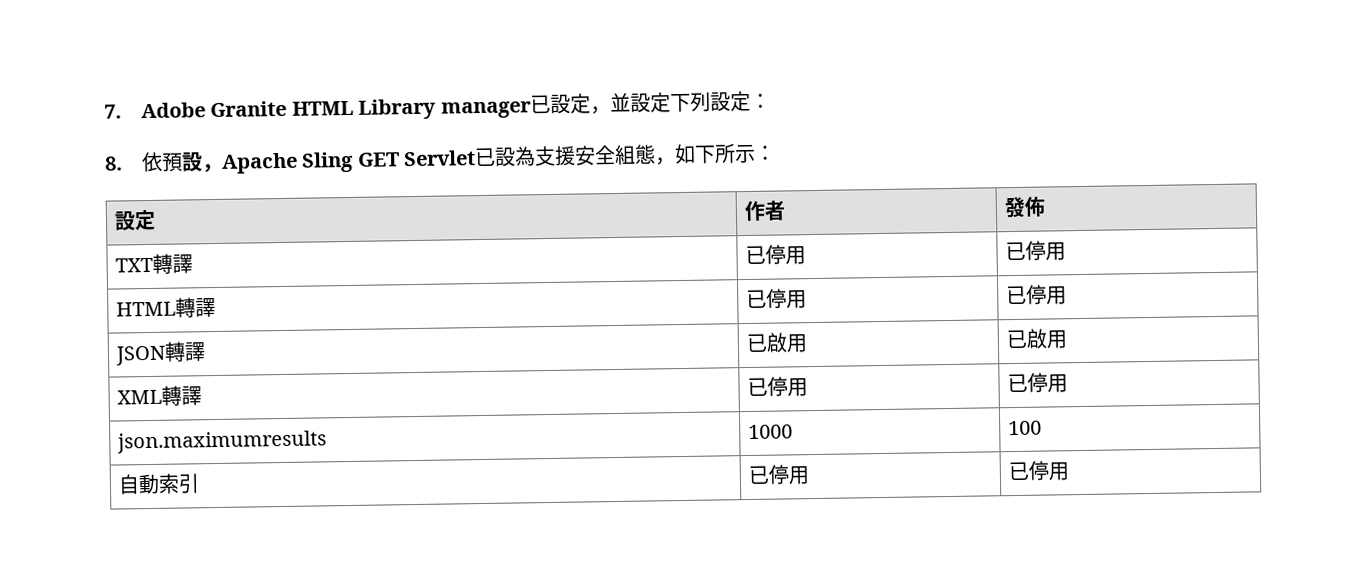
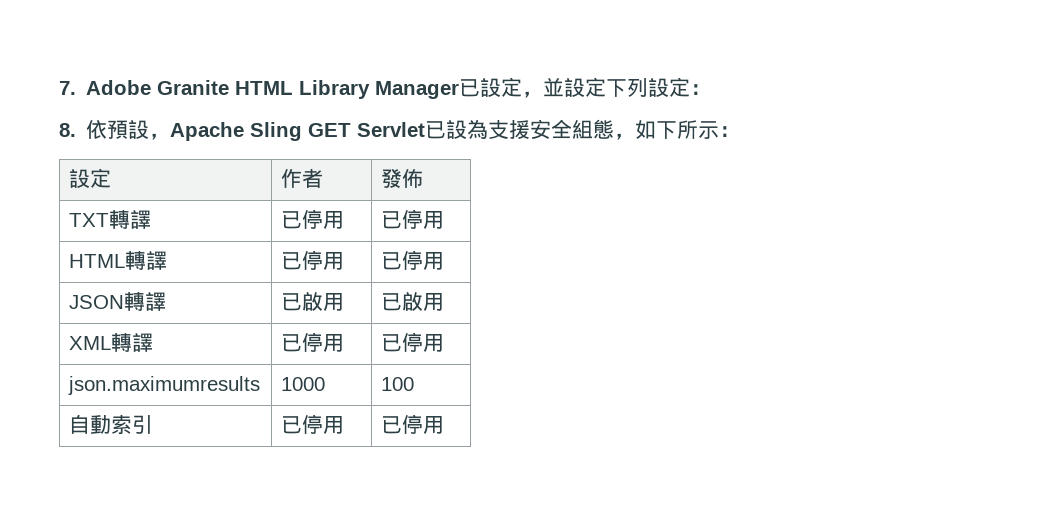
[440,100,532,119] manager -> [375,81,460,99] Manager

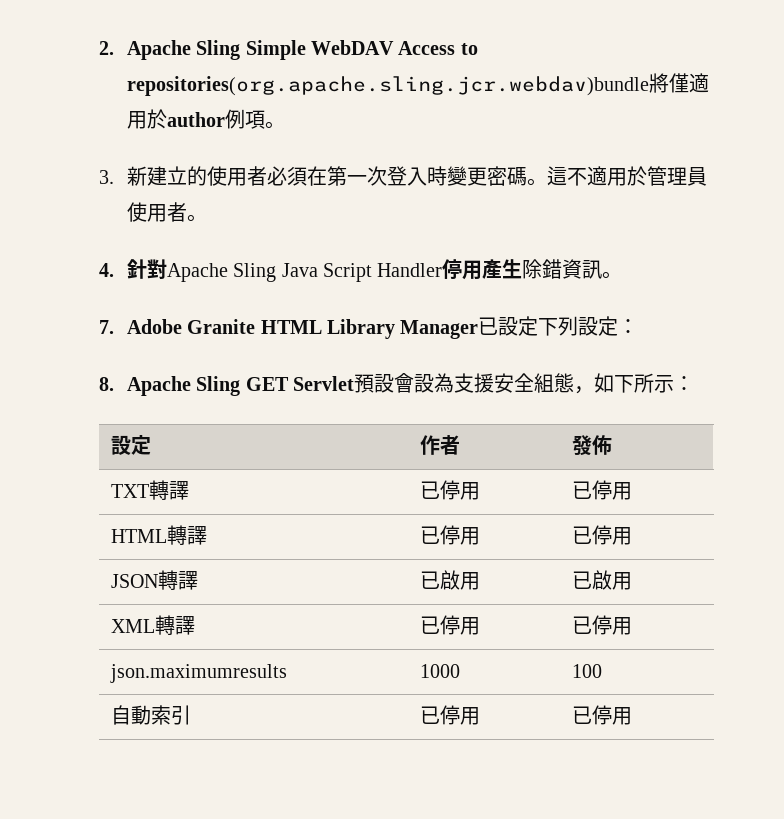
(59, 88) none -> [99,40,478,60] [126,73,709,96] [126,109,285,129] [99,166,707,186] [126,202,207,222] [99,259,623,282] 2. Apache Sling Simple WebDAV Access to repositories(org.apache.sling.jcr.webdav)bundle將僅適用於author例項。 // 3.新建立的使用者必須在第一次登入時變更密碼。這不適用於管理員使用者。 // 4.針對Apache Sling Java Script Handler停用產生除錯資訊。 //
[522,77,607,98] ，並設定 -> (539, 326) none
[86,120,171,140] 依預設， -> (114, 384) none
[425,121,447,139] 已 -> [354,373,415,393] 預設會

